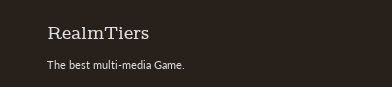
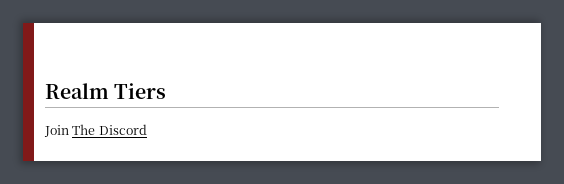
[47,27,149,39] [47,60,185,69] RealmTiers // The best multi-media Game. -> [45,83,167,99] [44,124,147,137] Realm Tiers // Join The Discord

